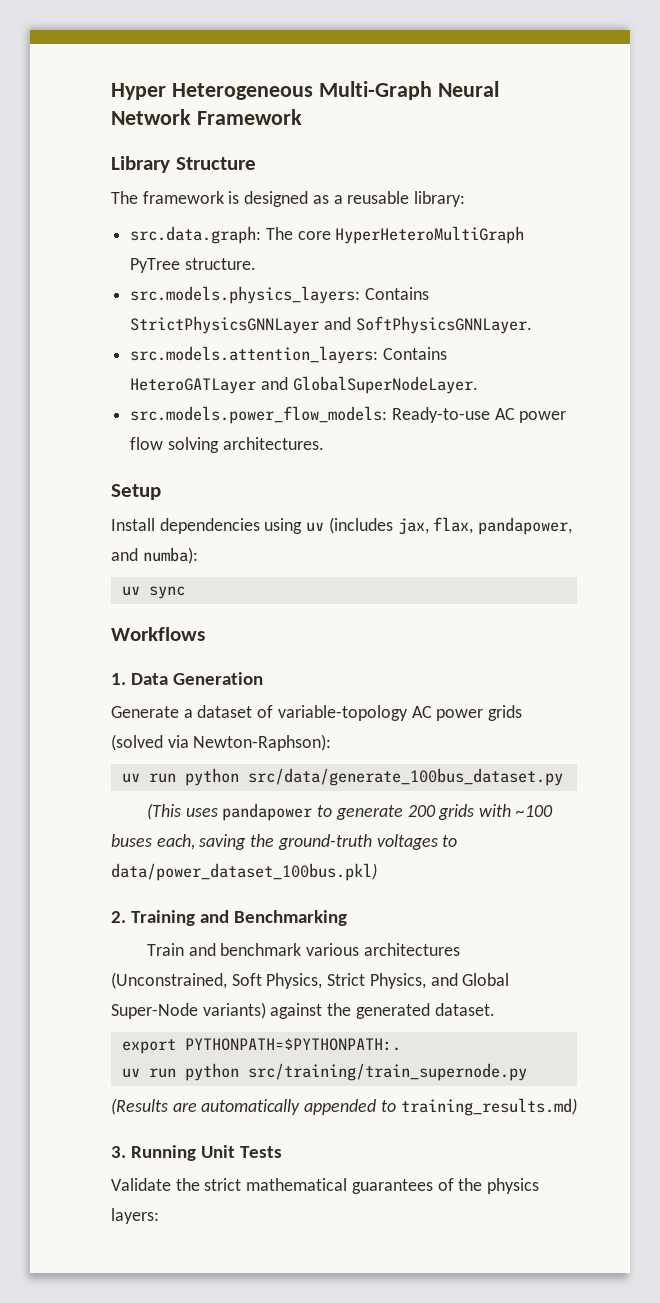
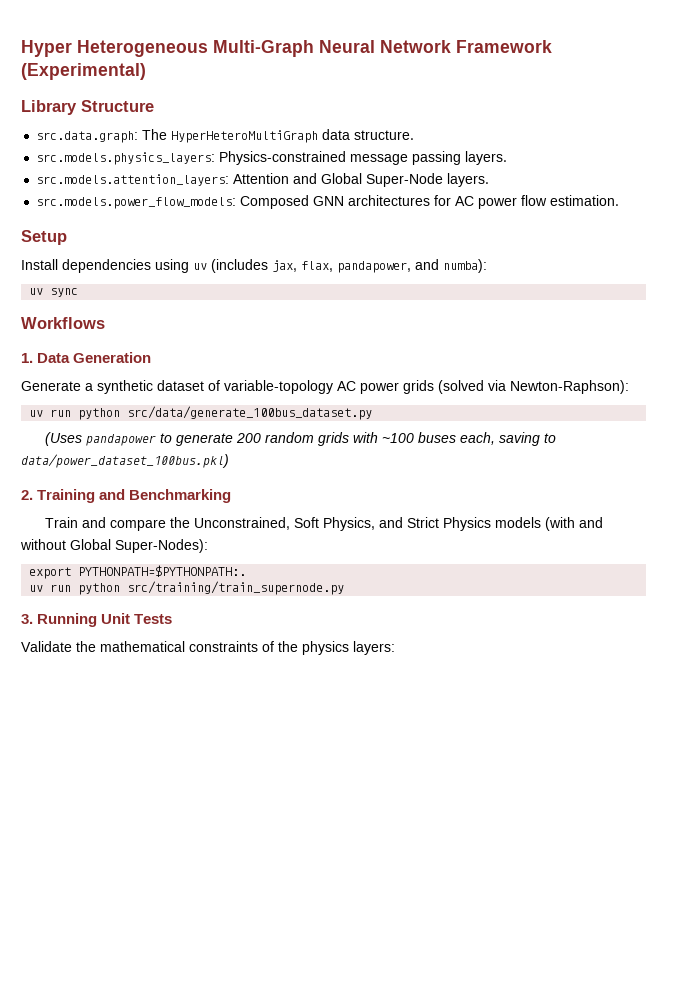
(302, 117) none -> [21,63,146,80] (Experimental)
[111,191,466,207] // The framework is designed as a reusable library: -> (154, 106) none
[297,226,525,244] [130,258,181,273] core HyperHeteroMultiGraph PyTree -> [171,129,351,143] HyperHeteroMultiGraph data
[364,287,429,300] [130,316,532,334] [130,346,447,364] [130,376,478,394] [130,406,490,424] Contains StrictPhysicsGNNLayer and SoftPhysicsGNNLayer. // src.models.attention_layers: Contains HeteroGATLayer and GlobalSuperNodeLayer. // src.models.power_flow_models: Ready-to-use -> [219,151,508,165] [36,173,490,187] [36,195,452,209] Physics-constrained message passing layers. // src.models.attention_layers: Attention and Global Super-Node layers. // src.models.power_flow_models: Composed GNN architectures for
[167,437,324,453] solving architectures. -> [550,195,620,206] estimation.
(193, 713) none -> [97,380,153,394] synthetic
[146,803,218,820] (This uses -> [45,432,83,446] (Uses
(436, 811) none -> [265,432,315,443] random
[250,834,438,850] the ground-truth voltages -> (541, 439) none
[220,943,460,956] [111,972,510,989] [111,1002,495,1019] benchmark various architectures (Unconstrained, Soft Physics, Strict Physics, and Global Super-Node variants) against the generated dataset. -> [110,517,604,531] [20,539,208,553] compare the Unconstrained, Soft Physics, and Strict Physics models (with and without Global Super-Nodes):
[111,1098,577,1116] // (Results are automatically appended to training_results.md) -> (345, 588) none
[204,1178,433,1194] strict mathematical guarantees -> [100,641,258,652] mathematical constraints

